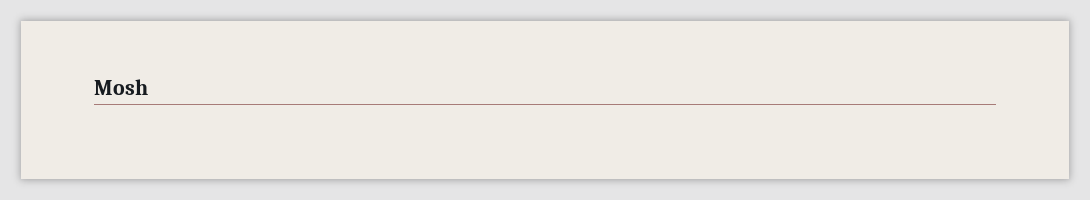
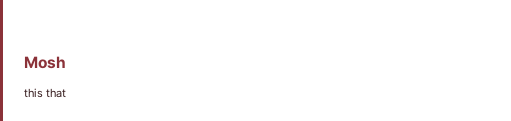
(148, 87) none -> [24,88,67,98] // this that

